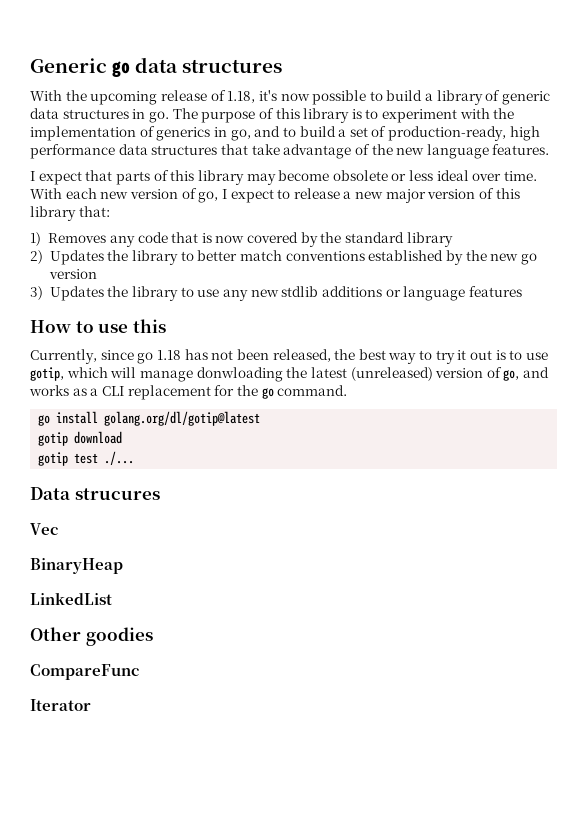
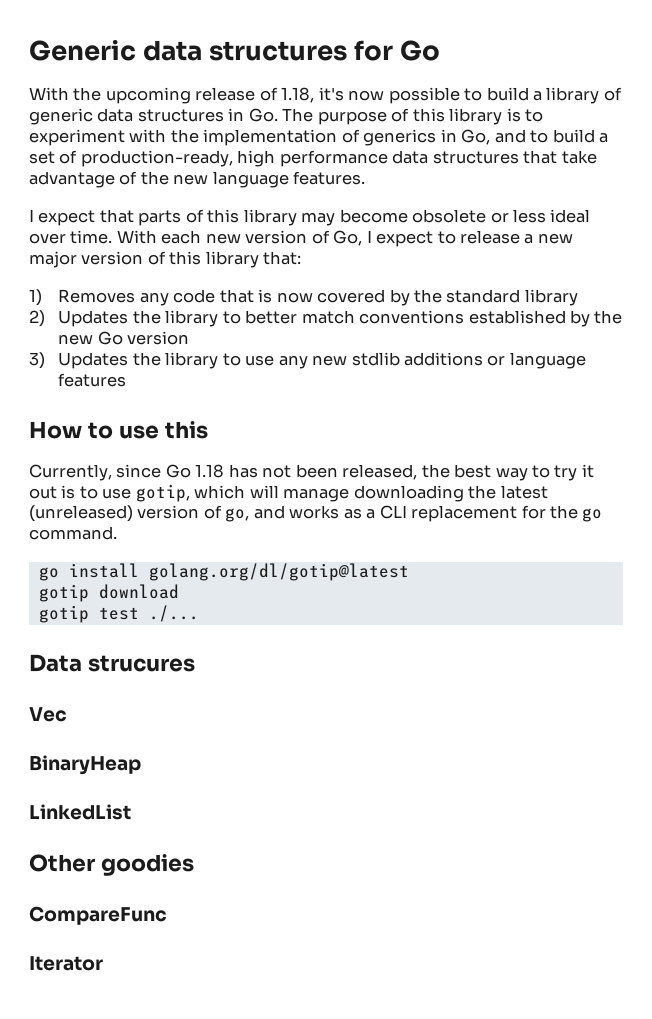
[112,57,283,77] go data structures -> [143,40,441,61] data structures for Go
[148,111,169,123] go. -> [248,108,278,122] Go.
[230,129,251,141] go, -> [461,129,491,145] Go,
[198,191,219,203] go, -> [333,230,363,246] Go,
[520,253,537,265] go -> [97,331,123,345] Go
[137,352,154,364] go -> [165,464,191,478] Go
[196,367,283,382] donwloading -> [353,485,464,502] downloading

